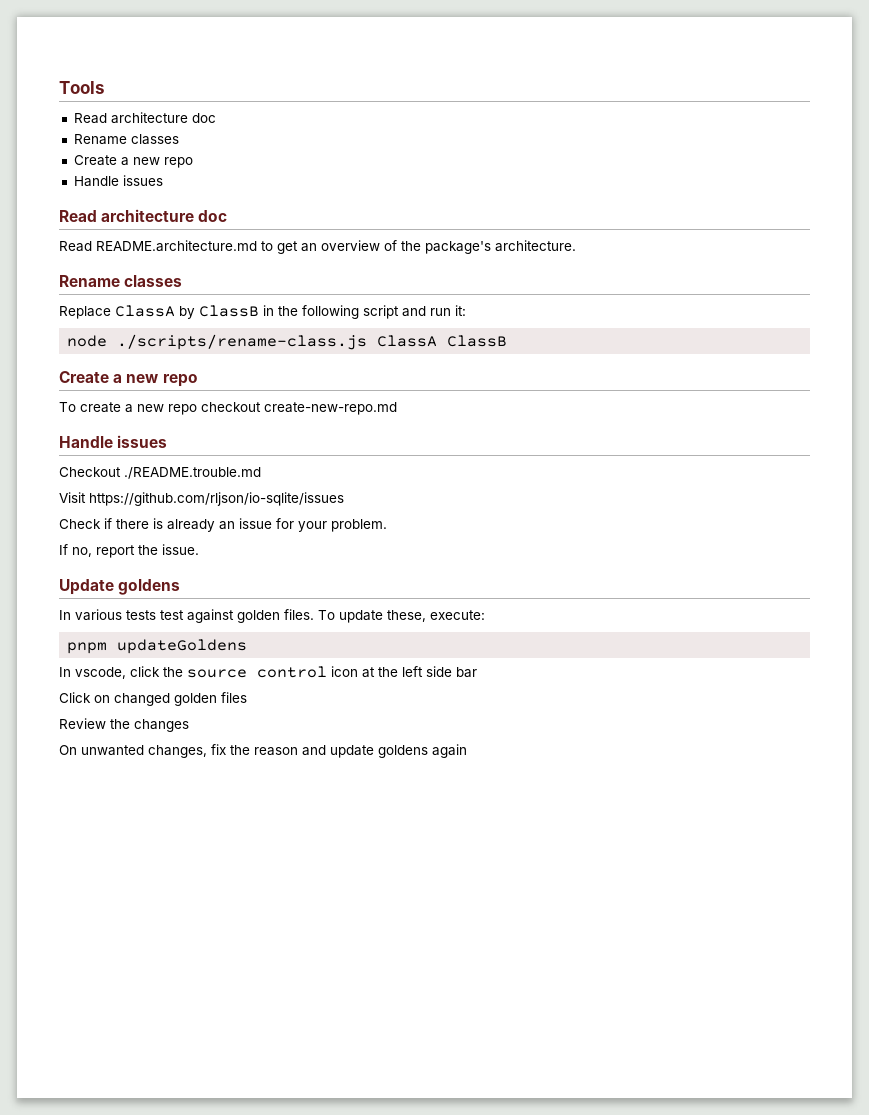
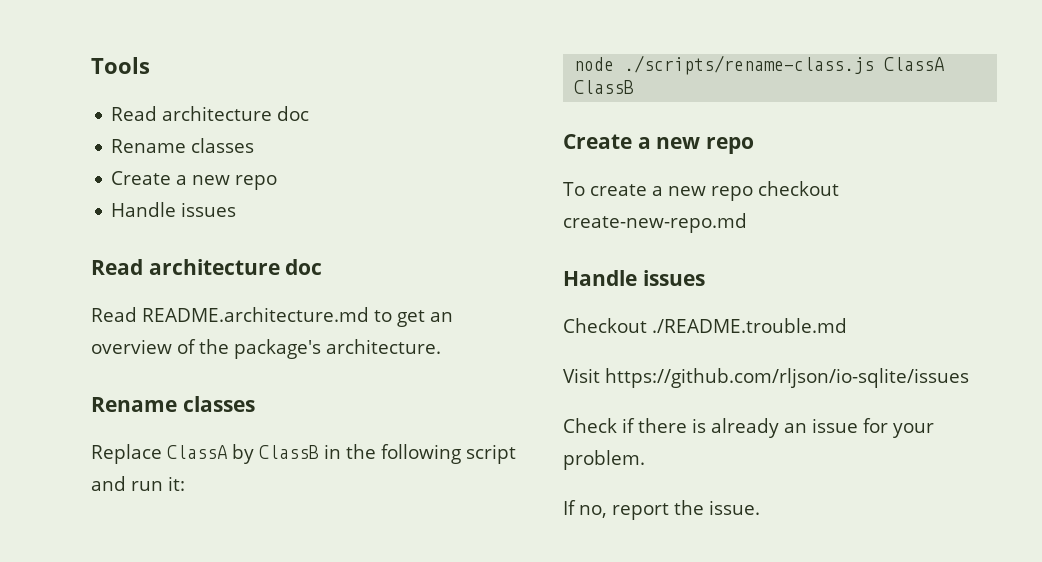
[59,579,181,595] [59,609,485,623] [67,639,248,654] [59,666,477,679] [59,692,247,706] [59,718,189,732] [59,744,467,758] // Update goldens // In various tests test against golden files. To update these, execute: // pnpm updateGoldens // In vscode, click the source control icon at the left side bar // Click on changed golden files // Review the changes // On unwanted changes, fix the reason and update goldens again -> (760, 507) none

